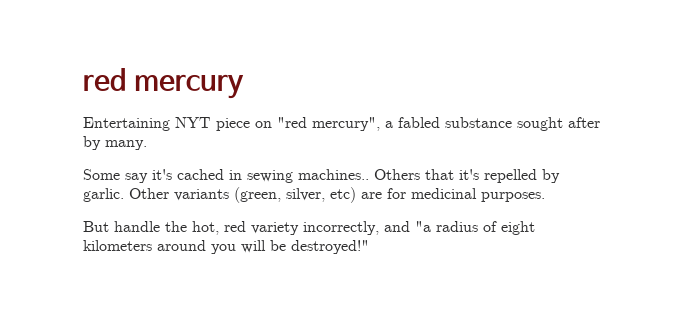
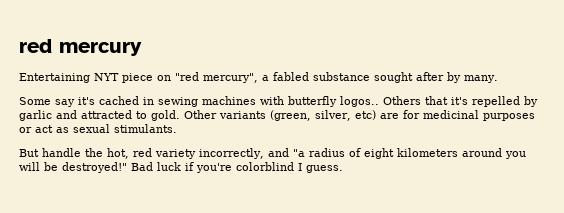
[298,169,369,180] machines.. -> [202,96,379,107] machines with butterfly logos..
[83,188,124,202] garlic. -> [19,110,180,121] garlic and attracted to gold.
[481,192,545,202] purposes. -> [482,113,535,121] [19,124,177,133] purposes or act as sexual stimulants.
(369, 247) none -> [131,162,343,173] Bad luck if you're colorblind I guess.

